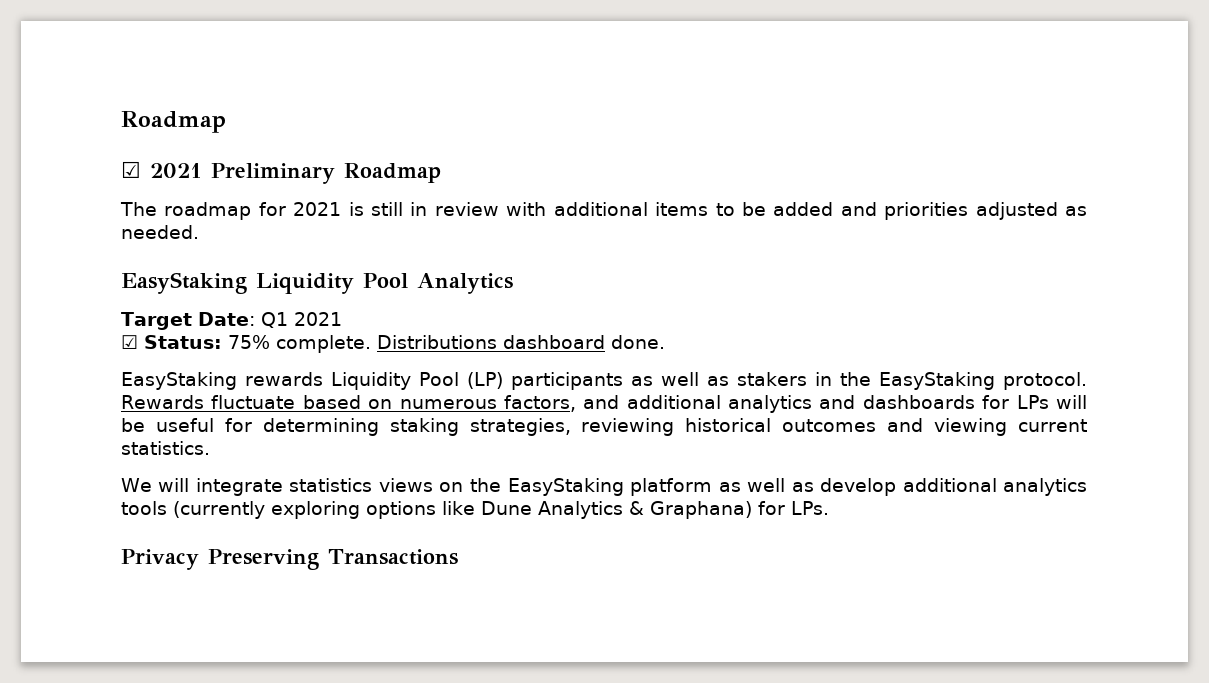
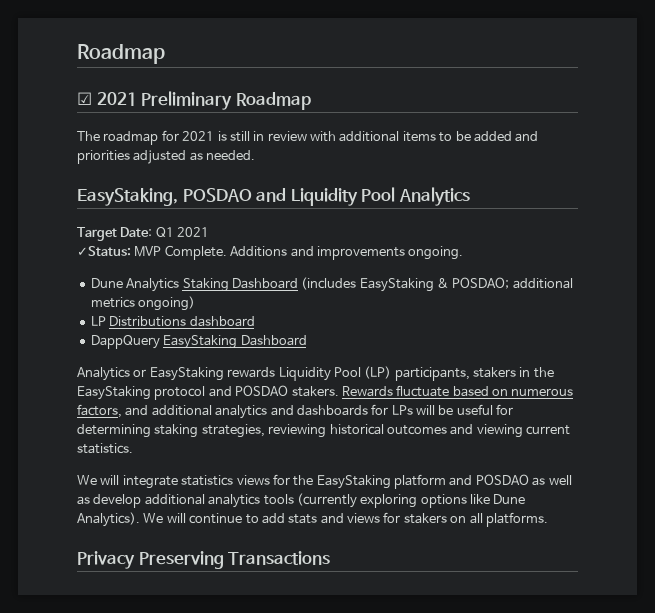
[121,272,247,294] EasyStaking -> [77,188,287,206] EasyStaking, POSDAO and
[121,335,665,353] ☑ Status: 75% complete. Distributions dashboard done. // -> [77,245,464,260] [90,277,573,292] [90,296,196,311] [90,316,255,327] [90,335,307,349] [77,367,147,381] ✓Status: MVP Complete. Additions and improvements ongoing. // Dune Analytics Staking Dashboard (includes EasyStaking & POSDAO; additional metrics ongoing) // LP Distributions dashboard // DappQuery EasyStaking Dashboard // Analytics or
[510,372,1087,390] participants as well as stakers in the EasyStaking protocol. -> [394,367,554,381] [77,385,339,400] participants, stakers in the EasyStaking protocol and POSDAO stakers.
[439,482,464,492] on -> [272,474,290,485] for
(712, 487) none -> [449,474,529,486] and POSDAO
[537,501,829,519] Analytics & Graphana) for LPs. -> [77,512,548,527] Analytics). We will continue to add stats and views for stakers on all platforms.

